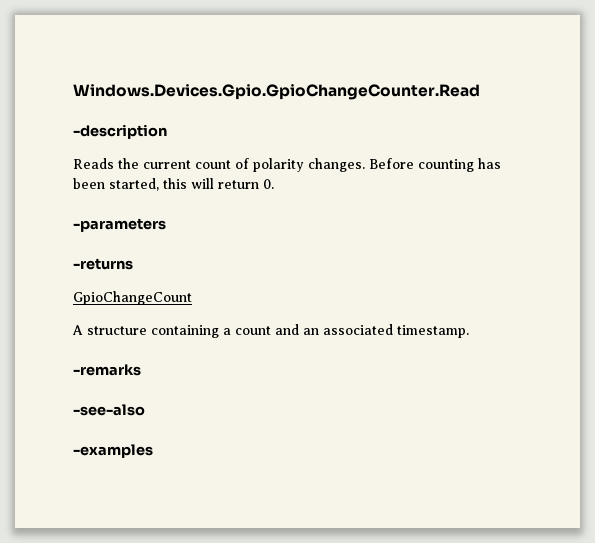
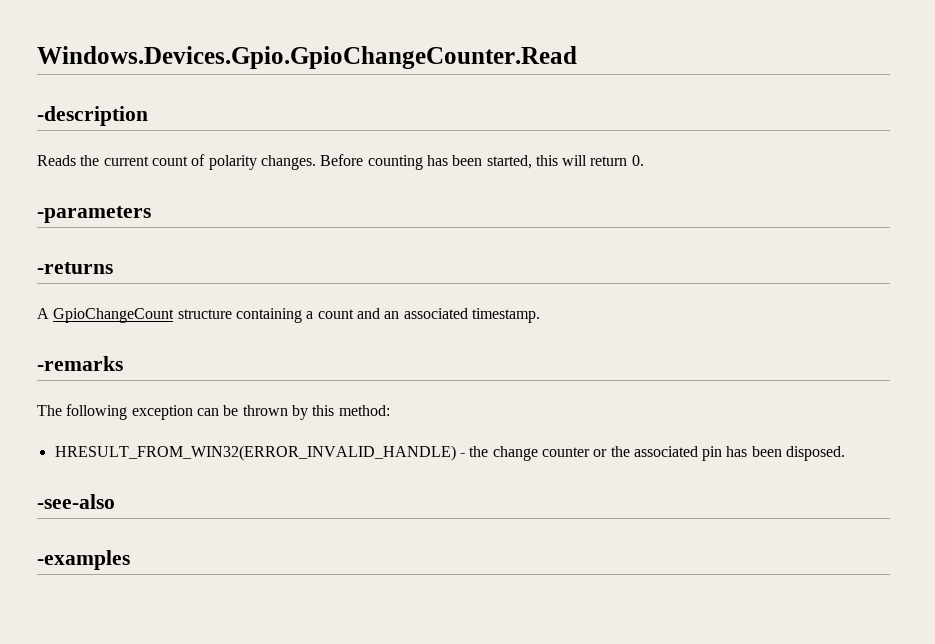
(133, 264) none -> [37,308,49,319] A
[72,325,83,335] // A -> (175, 315) none
(141, 370) none -> [37,404,390,420] [54,445,846,461] // The following exception can be thrown by this method: // HRESULT_FROM_WIN32(ERROR_INVALID_HANDLE) - the change counter or the associated pin has been disposed.

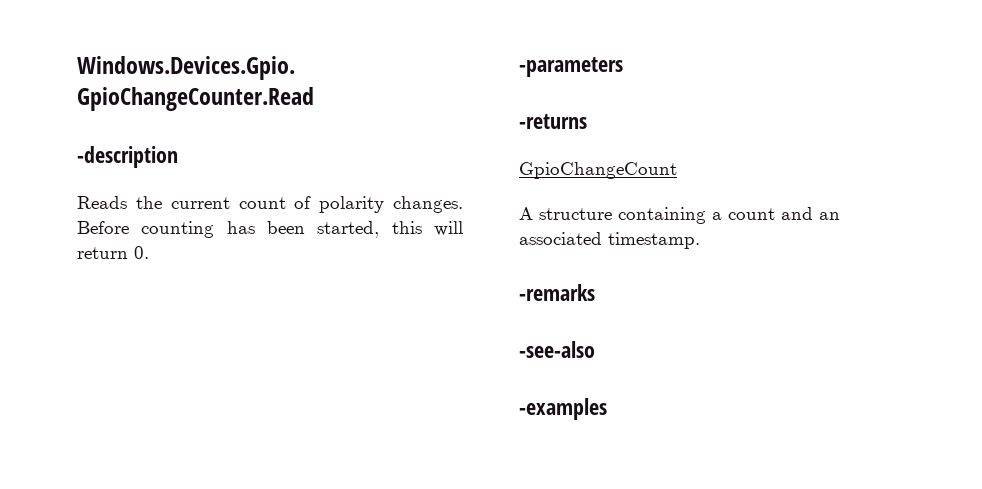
(113, 268) none -> [519,162,677,179] // GpioChangeCount
[53,308,175,323] GpioChangeCount -> (533, 213) none
[37,404,390,420] [54,445,846,461] // The following exception can be thrown by this method: // HRESULT_FROM_WIN32(ERROR_INVALID_HANDLE) - the change counter or the associated pin has been disposed. -> (595, 292) none

